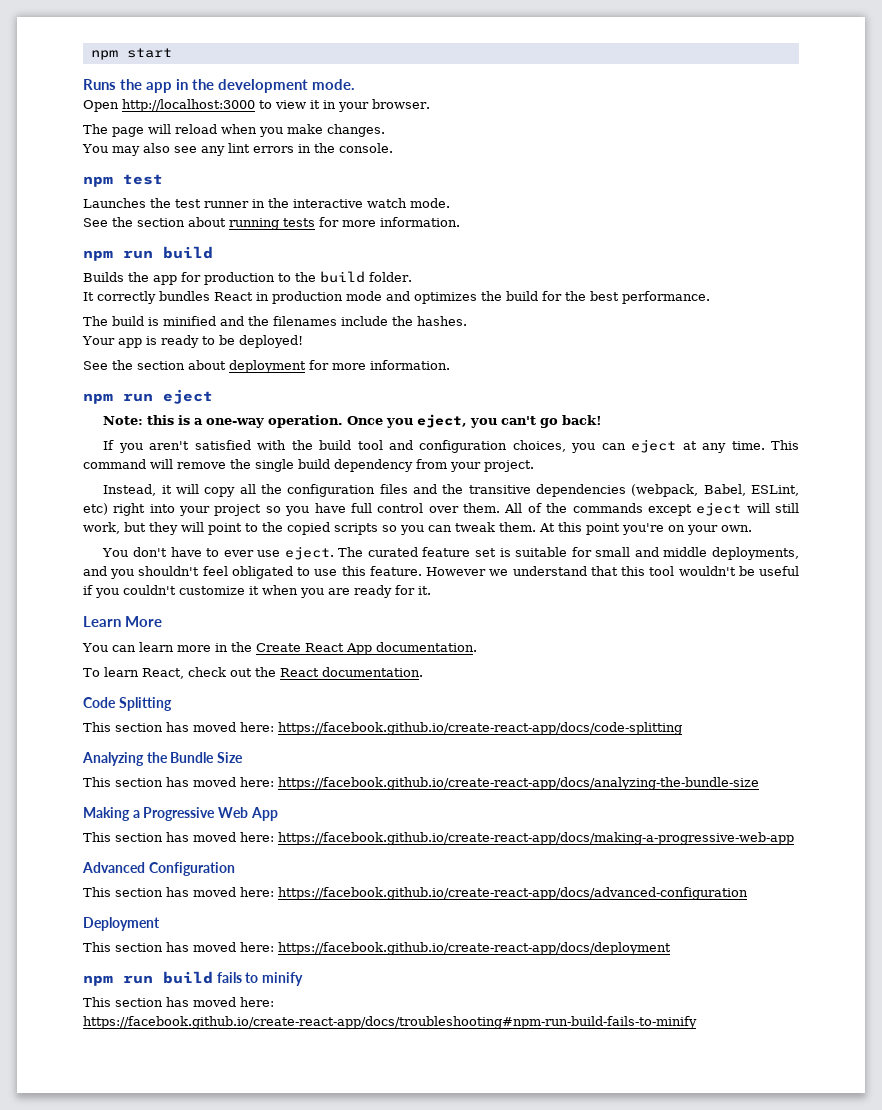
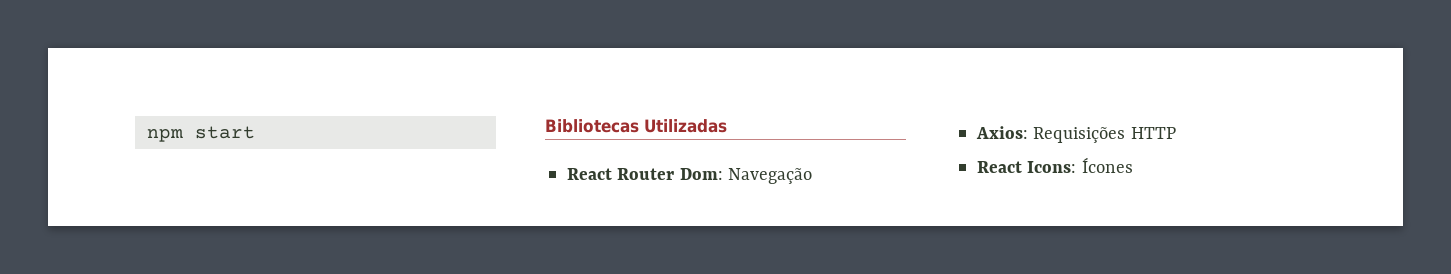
[83,79,356,93] [83,99,430,112] [83,124,385,137] [82,143,393,156] [83,174,163,187] [83,198,450,208] [83,217,460,230] [83,246,213,261] [83,271,412,285] [83,291,710,304] [83,316,467,326] [82,335,303,348] [83,360,450,373] [83,389,213,404] [103,414,603,428] [103,439,800,453] [83,459,534,472] [103,484,800,497] [83,502,799,516] [83,522,752,535] [102,546,799,560] [83,566,800,579] [83,585,431,598] [83,616,163,627] [82,642,477,655] [83,667,423,679] [83,697,172,711] [83,722,682,735] [82,752,243,766] [83,777,759,790] [83,807,278,821] [83,832,794,845] [82,862,235,876] [83,887,748,900] [83,917,160,931] [83,942,671,955] [83,971,303,986] [83,997,274,1007] [83,1016,697,1029] Runs the app in the development mode. // Open http://localhost:3000 to view it in your browser. // The page will reload when you make changes. // You may also see any lint errors in the console. // npm test // Launches the test runner in the interactive watch mode. // See the section about running tests for more information. // npm run build // Builds the app for production to the build folder. // It correctly bundles React in production mode and optimizes the build for the best performance. // The build is minified and the filenames include the hashes. // Your app is ready to be deployed! // See the section about deployment for more information. // npm run eject // Note: this is a one-way operation. Once you eject, you can't go back! // If you aren't satisfied with the build tool and configuration choices, you can eject at any time. This command will remove the single build dependency from your project. // Instead, it will copy all the configuration files and the transitive dependencies (webpack, Babel, ESLint, etc) right into your project so you have full control over them. All of the commands except eject will still work, but they will point to the copied scripts so you can tweak them. At this point you're on your own. // You don't have to ever use eject. The curated feature set is suitable for small and middle deployments, and you shouldn't feel obligated to use this feature. However we understand that this tool wouldn't be useful if you couldn't customize it when you are ready for it. // Learn More // You can learn more in the Create React App documentation. // To learn React, check out the React documentation. // Code Splitting // This section has moved here: https://facebook.github.io/create-react-app/docs/code-splitting // Analyzing the Bundle Size // This section has moved here: https://facebook.github.io/create-react-app/docs/analyzing-the-bundle-size // Making a Progressive Web App // This section has moved here: https://facebook.github.io/create-react-app/docs/making-a-progressive-web-app // Advanced Configuration // This section has moved here: https://facebook.github.io/create-react-app/docs/advanced-configuration // Deployment // This section has moved here: https://facebook.github.io/create-react-app/docs/deployment // npm run build fails to minify // This section has moved here: https://facebook.github.io/create-react-app/docs/troubleshooting#npm-run-build-fails-to-minify -> [545,119,727,133] [567,168,813,184] [976,126,1176,143] [977,157,1133,173] Bibliotecas Utilizadas // React Router Dom: Navegação // Axios: Requisições HTTP // React Icons: Ícones

